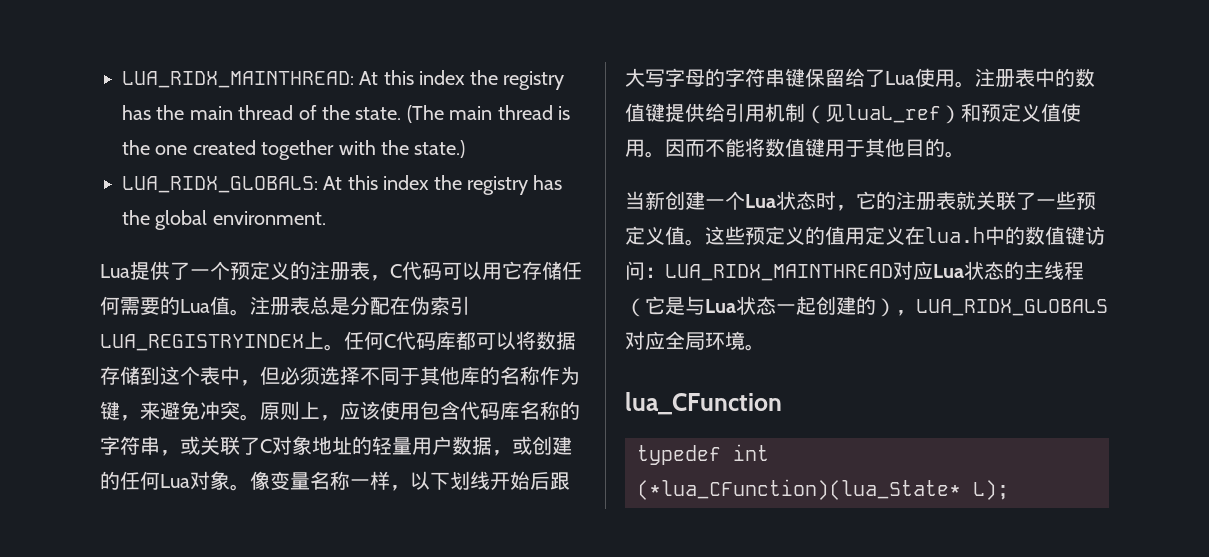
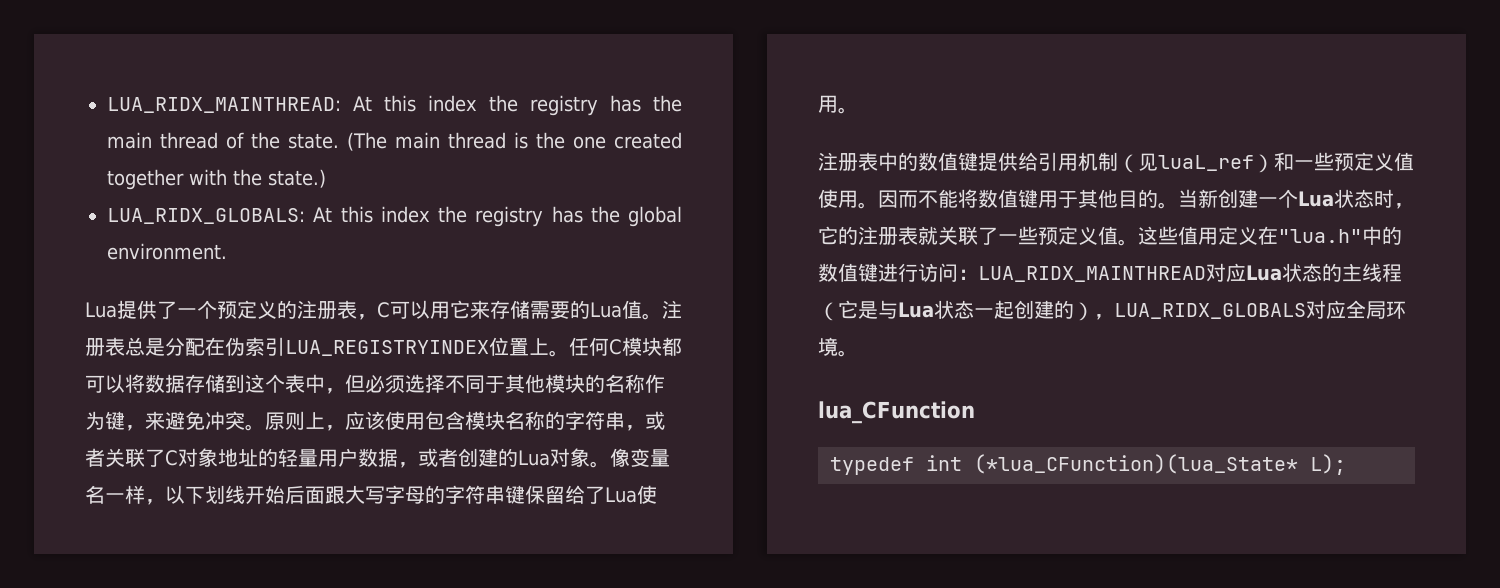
[402,261,442,280] 代码 -> (390, 310) none
[522,261,582,280] [100,296,120,315] 存储任何 -> [470,300,530,319] 来存储
(304, 342) none -> [489,337,529,356] 位置
[396,331,456,350] 代码库 -> [622,337,662,356] 模块
[460,366,480,385] 库 -> [545,374,585,393] 模块
[460,401,520,420] 代码库 -> [465,411,505,430] 模块
(200, 445) none -> [85,448,105,467] 者
[532,436,572,455] [100,471,160,490] 创建的任何 -> [438,448,518,467] 者创建的
[330,471,350,490] 称 -> (105, 494) none
(550, 480) none -> [305,486,325,504] 面
(975, 84) none -> (858, 110) //
(981, 112) none -> [1294,152,1334,171] 一些
(965, 154) // -> (1178, 205) none
[745,226,825,245] 预定义的 -> (1178, 235) none
[925,226,1085,245] lua.h中的数值键 -> [1278,226,1402,245] [818,263,918,282] "lua.h"中的数值键进行

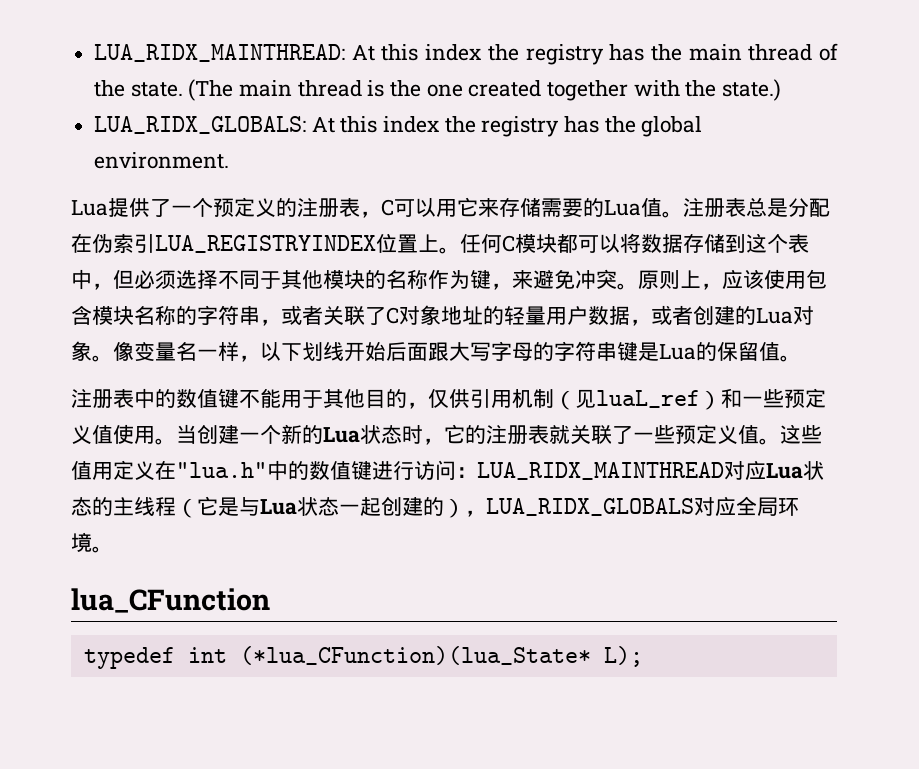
[525,485,657,504] [818,95,838,113] 保留给了Lua使用 -> [638,342,780,361] 是Lua的保留值
[978,152,1038,171] 提供给 -> [239,388,470,409] 不能用于其他目的，仅供
[878,189,1218,209] 因而不能将数值键用于其他目的。当新 -> [176,424,197,444] 当
(1298, 198) none -> [281,424,323,444] 新的

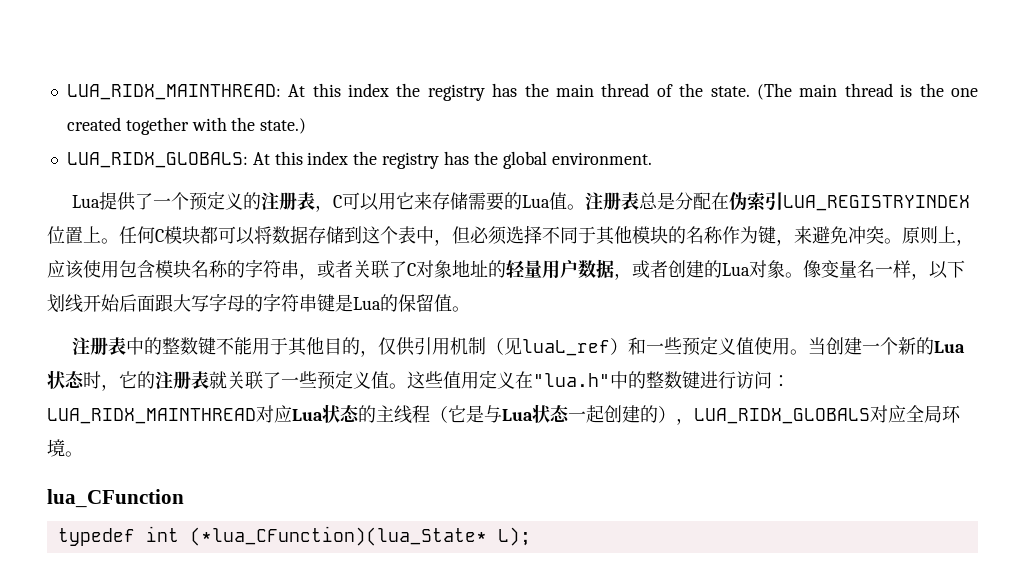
[176,389,218,408] 数值 -> [162,337,199,355] 整数
[309,461,351,480] 数值 -> [646,371,682,389] 整数

